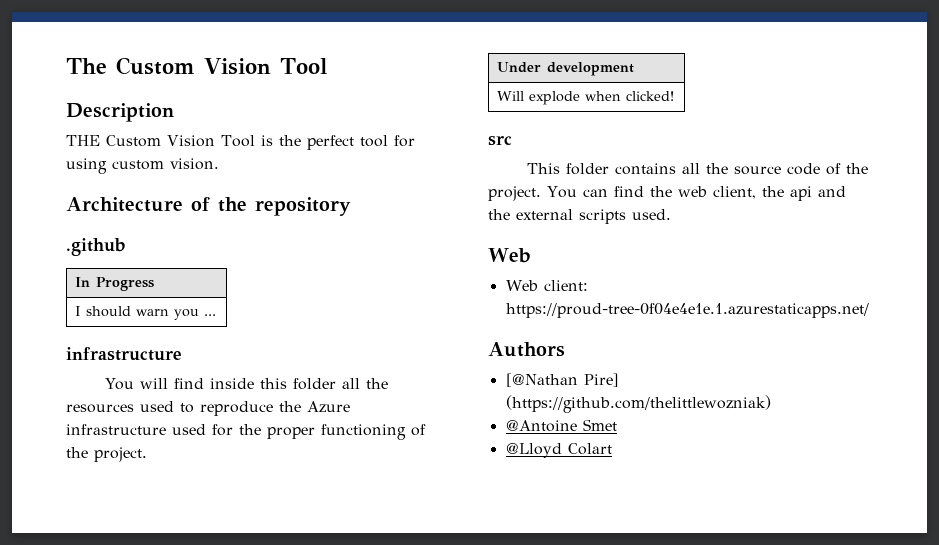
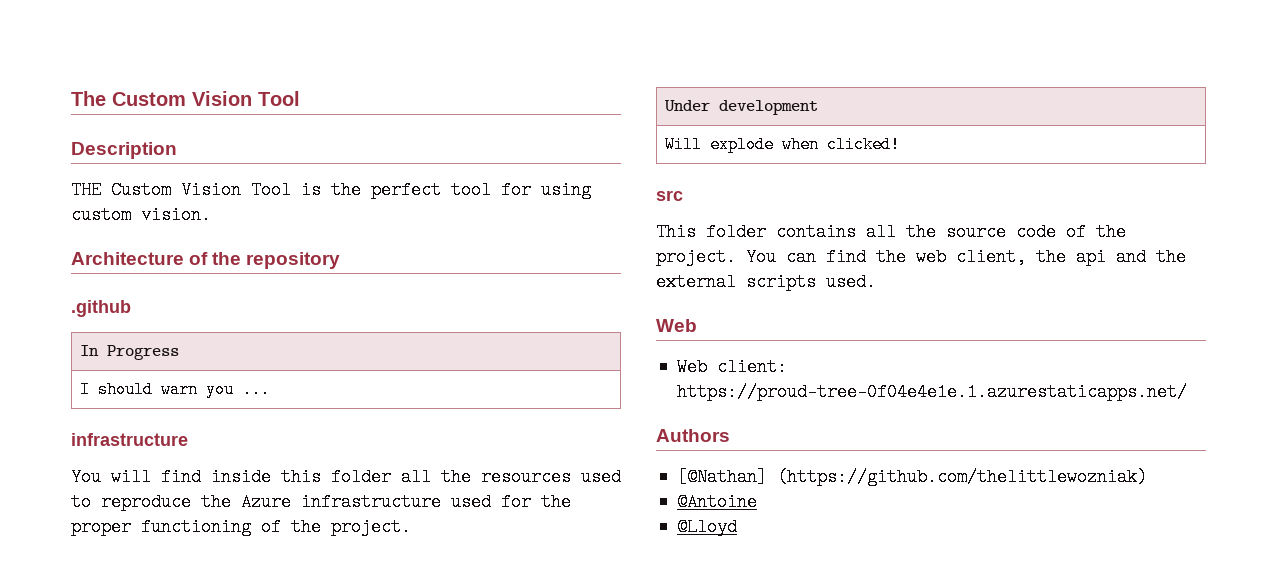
[505,373,619,387] [@Nathan Pire] -> [677,468,768,486] [@Nathan]
[582,419,617,431] Smet -> (758, 502) none
[567,443,612,455] Colart -> (738, 527) none

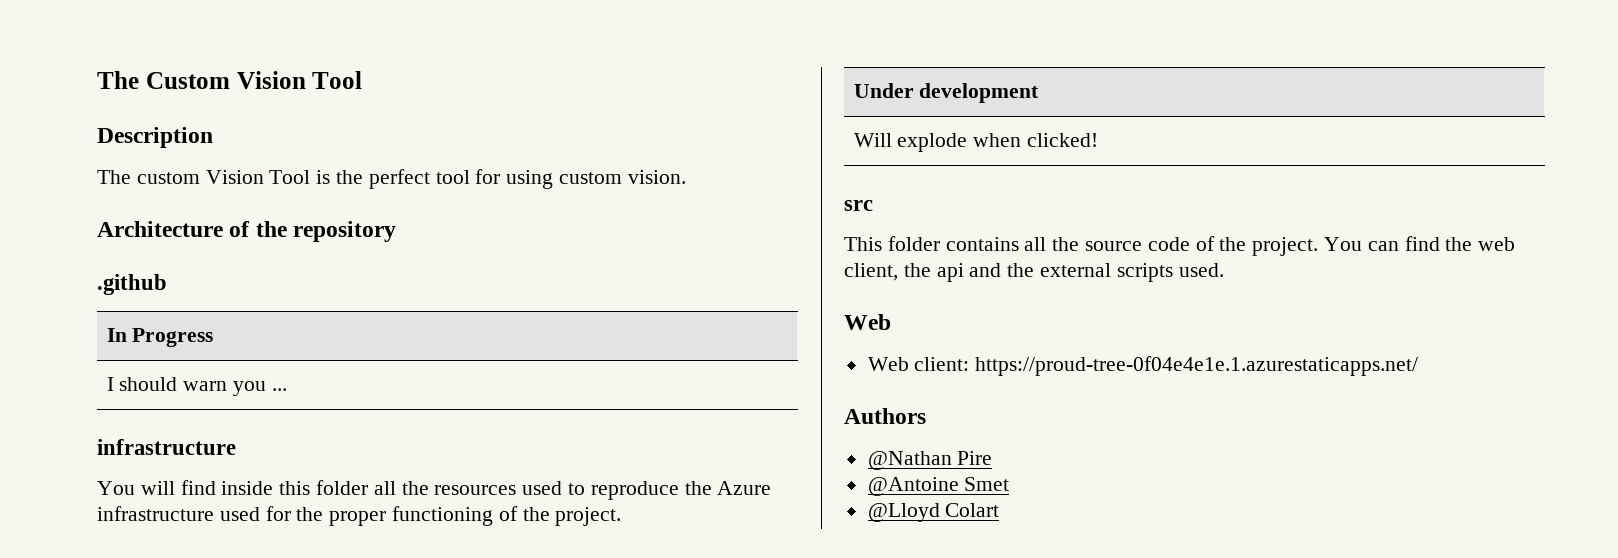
[71,181,171,199] THE Custom -> [97,170,200,184] The custom
[677,468,1148,486] [@Nathan] (https://github.com/thelittlewozniak) -> [867,451,993,470] @Nathan Pire
(758, 502) none -> [964,477,1010,491] Smet
(738, 527) none -> [945,503,1000,517] Colart

